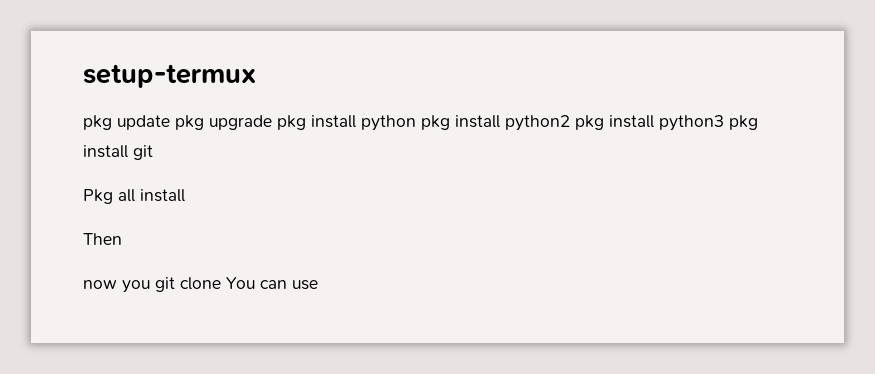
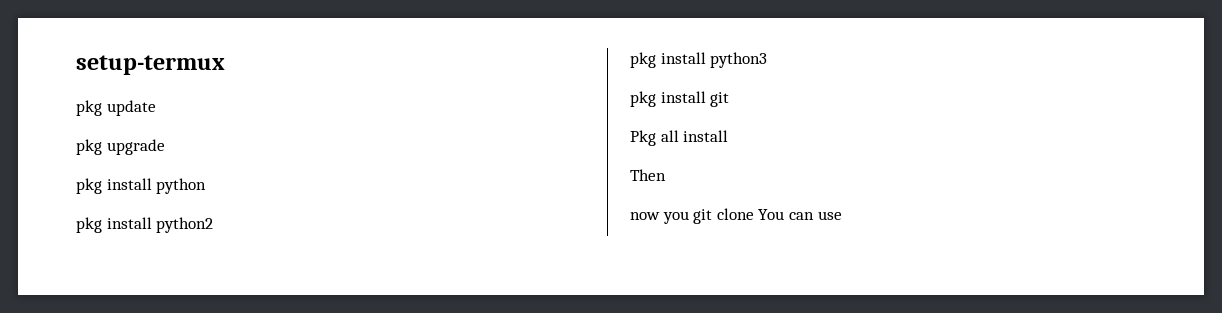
(170, 122) none -> (156, 108) //
(272, 122) none -> (165, 147) //
(416, 123) none -> (207, 186) //
(570, 123) none -> (214, 225) //
(724, 123) none -> (768, 60) //

